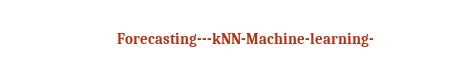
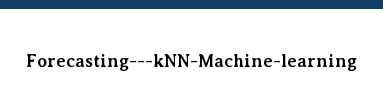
[117,32,374,47] Forecasting---kNN-Machine-learning- -> [26,54,357,71] Forecasting---kNN-Machine-learning

